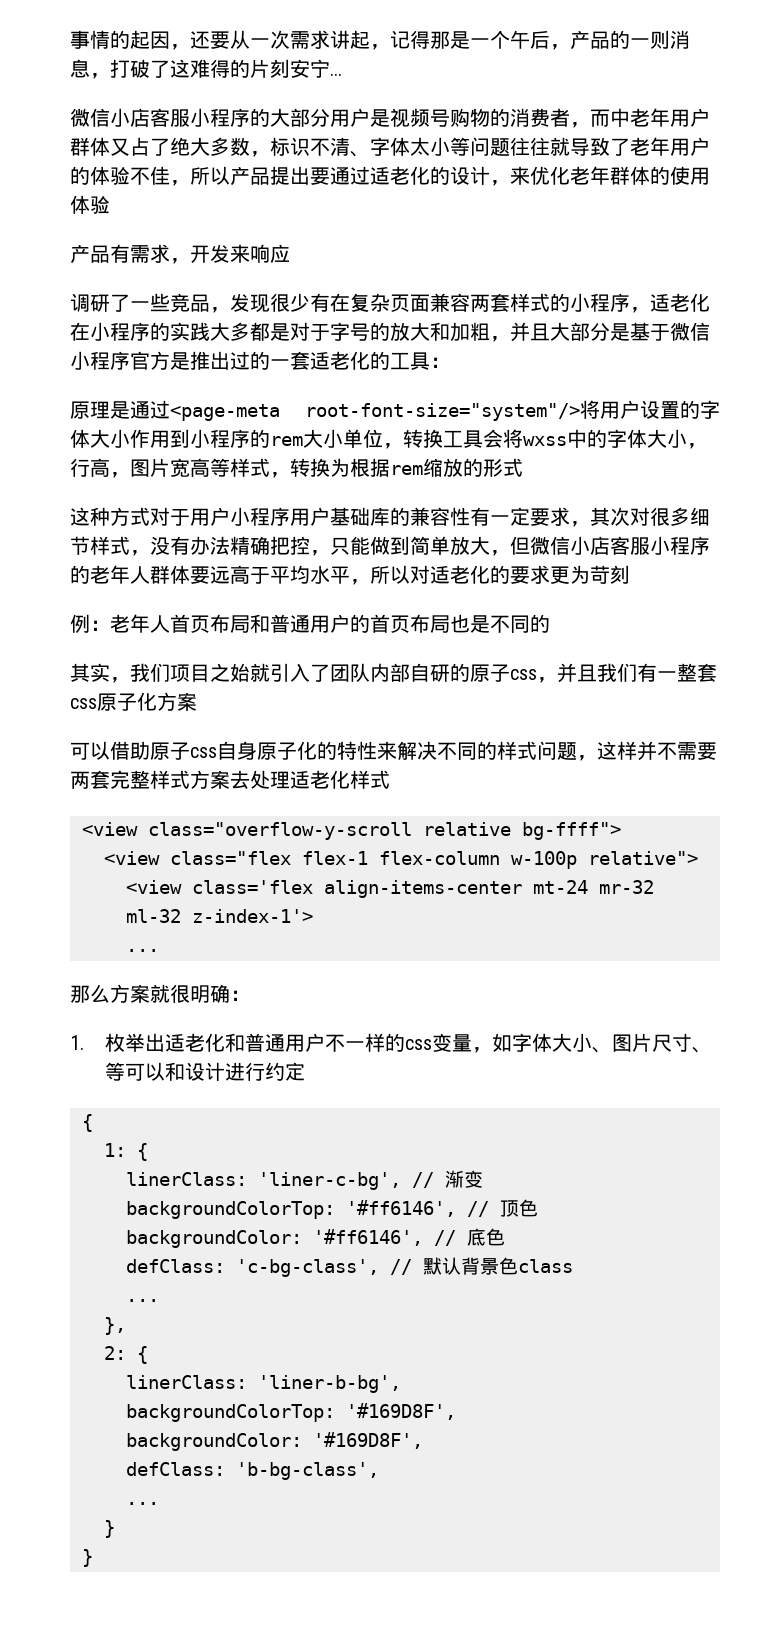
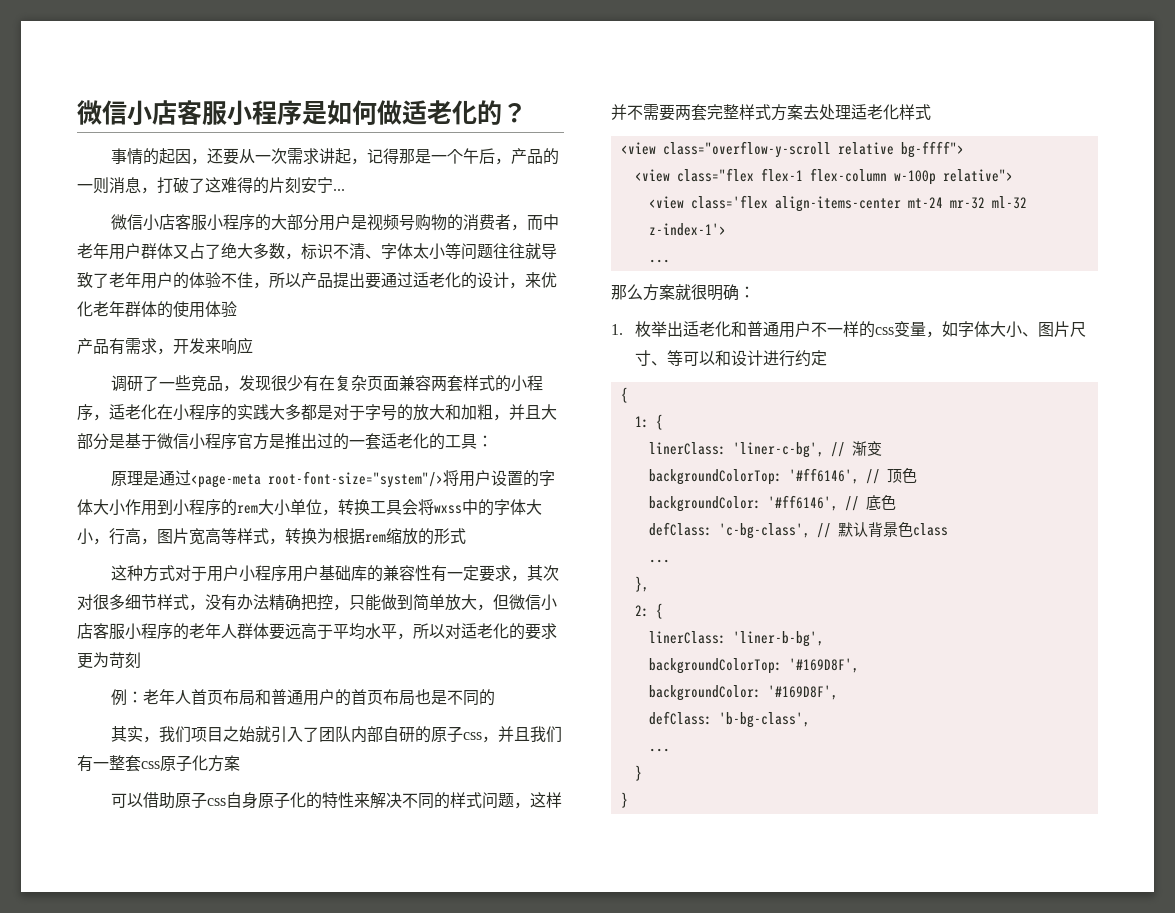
(70, 39) none -> [77,100,527,126] 微信小店客服小程序是如何做适老化的？ //

